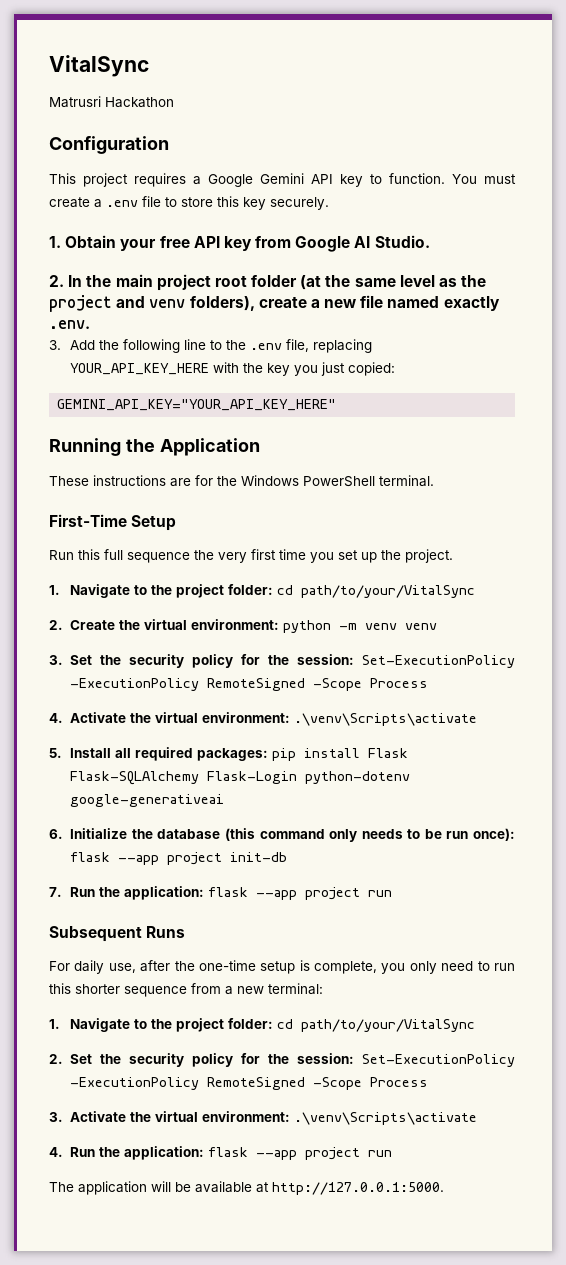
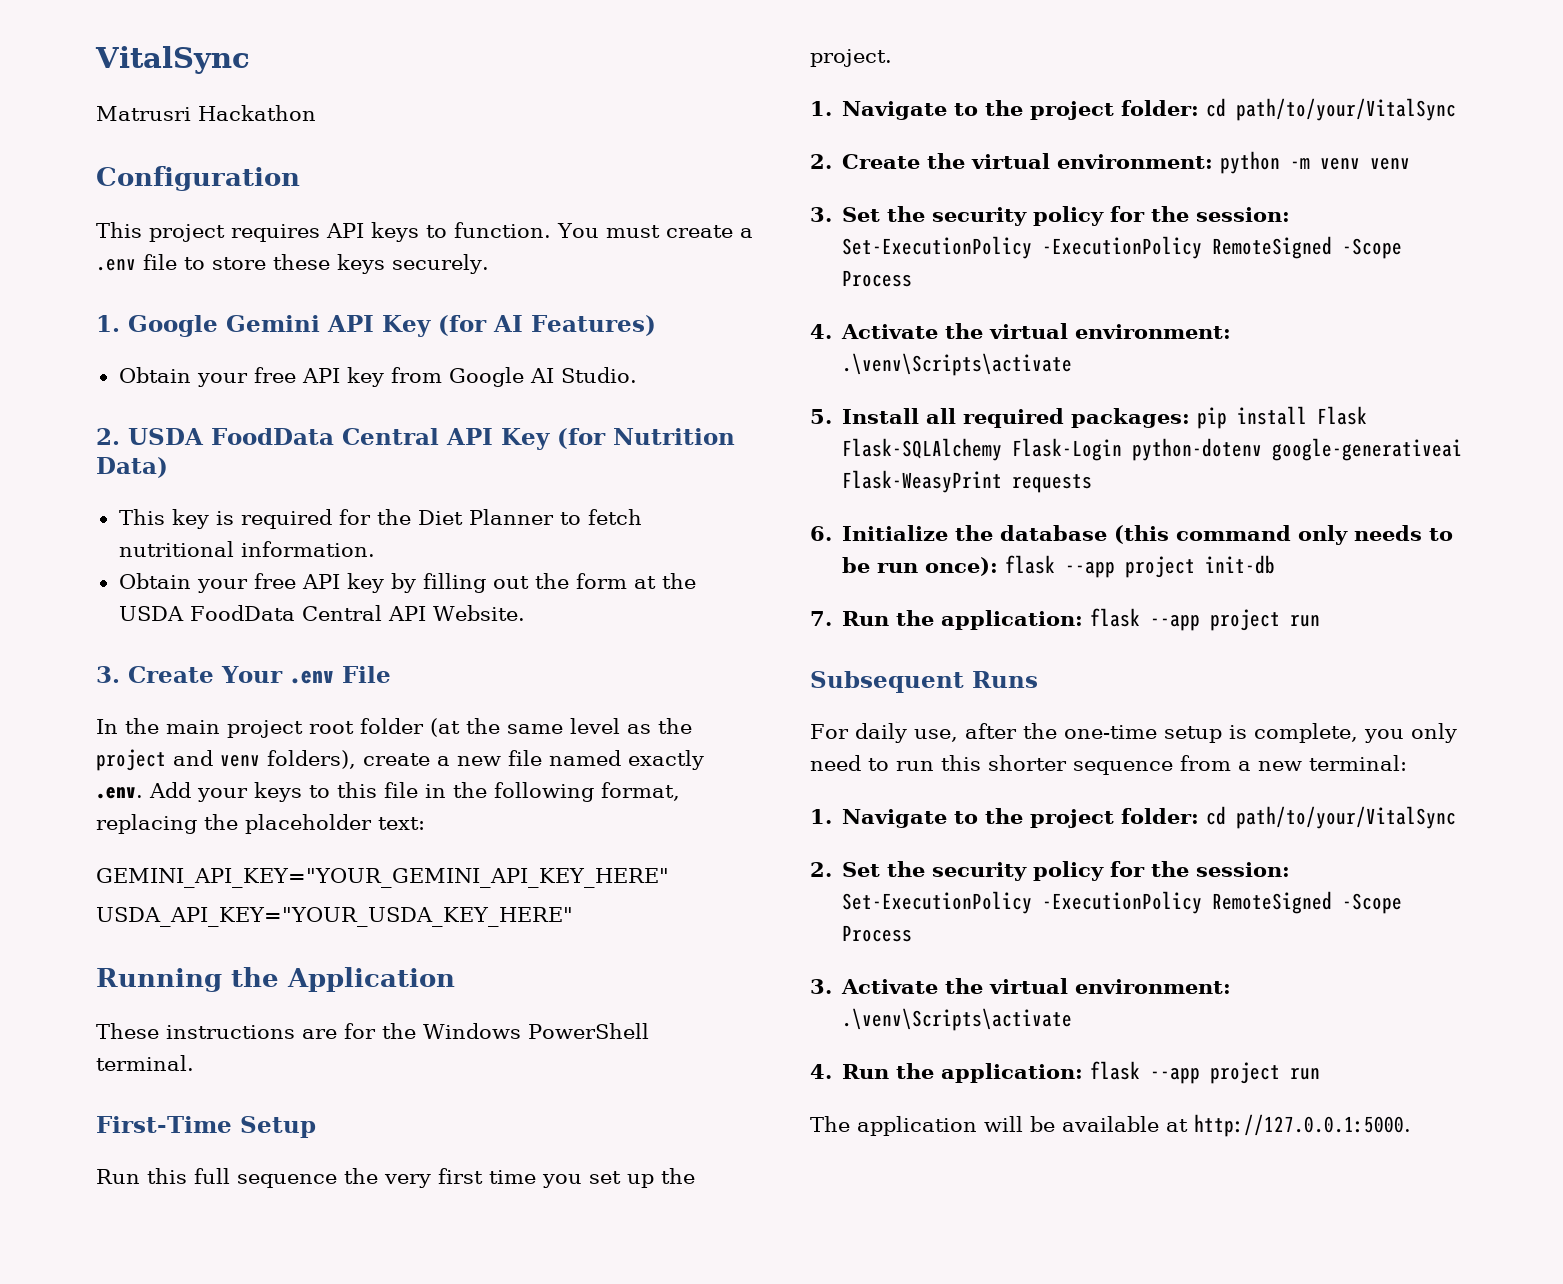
[193,173,363,187] a Google Gemini API key -> [326,222,419,242] API keys
[217,196,266,210] this key -> [273,254,385,274] these keys
(61, 242) none -> [128,315,656,337] Google Gemini API Key (for AI Features) //
(64, 281) none -> [128,428,735,450] [96,457,168,478] [118,509,642,529] [118,541,375,557] [118,573,696,593] [118,605,525,621] [96,666,391,684] USDA FoodData Central API Key (for Nutrition Data) // This key is required for the Diet Planner to fetch nutritional information. // Obtain your free API key by filling out the form at the USDA FoodData Central API Website. // 3. Create Your .env File //
[49,339,373,353] [70,362,396,376] [57,399,337,411] // 3. Add the following line to the .env file, replacing YOUR_API_KEY_HERE with the key you just copied: // GEMINI_API_KEY="YOUR_API_KEY_HERE" -> [149,782,680,802] [96,814,425,834] [96,868,669,888] [96,907,573,927] Add your keys to this file in the following format, replacing the placeholder text: // GEMINI_API_KEY="YOUR_GEMINI_API_KEY_HERE" // USDA_API_KEY="YOUR_USDA_KEY_HERE"
(225, 800) none -> [842,470,1093,493] Flask-WeasyPrint requests

